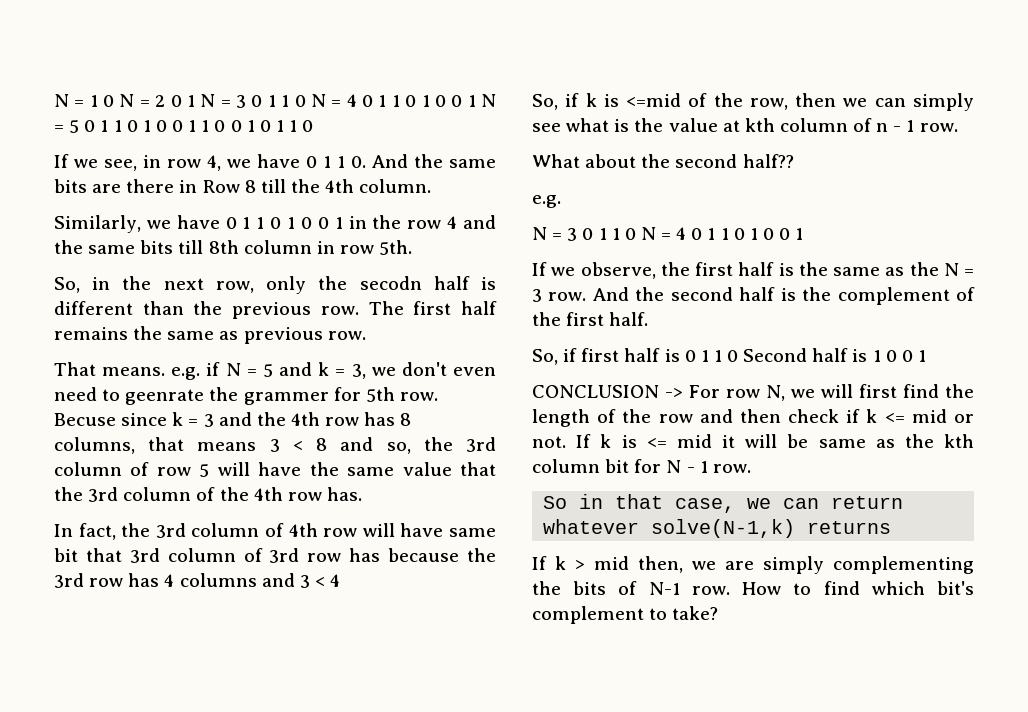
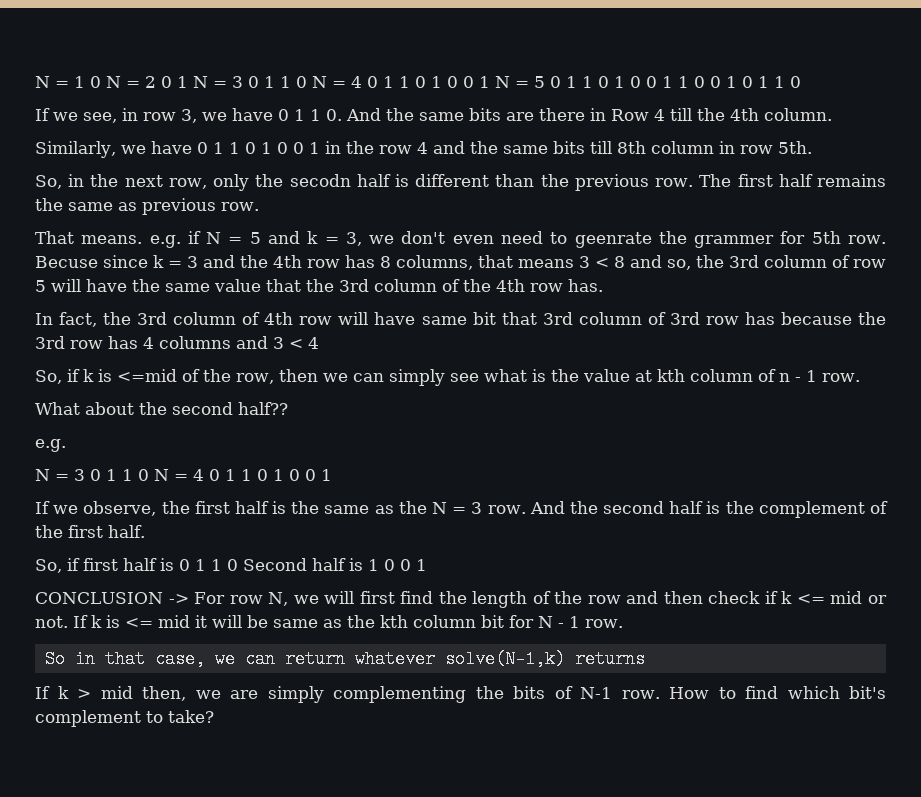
[207,155,221,171] 4, -> [181,109,197,123] 3,
[244,180,256,193] 8 -> [654,109,665,121] 4

